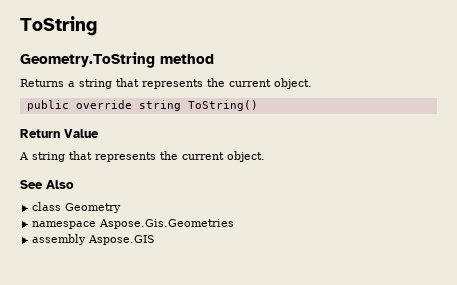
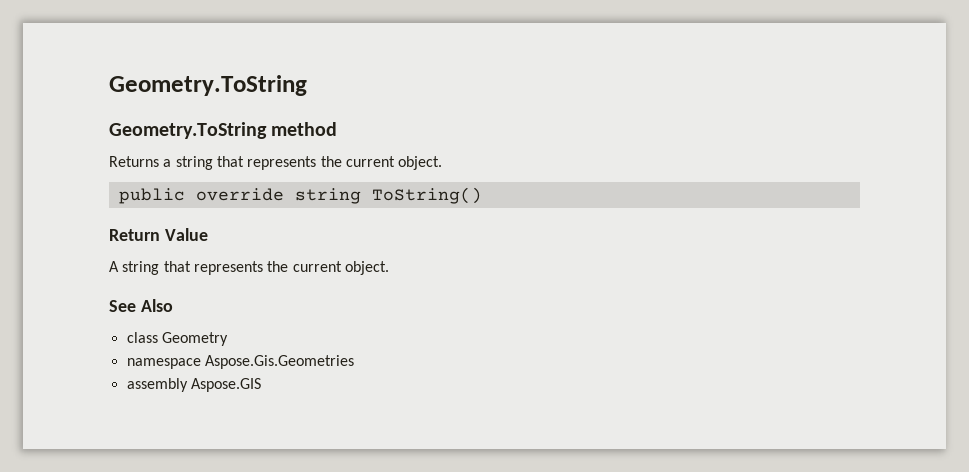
[20,16,97,36] ToString -> [109,75,307,96] Geometry.ToString

